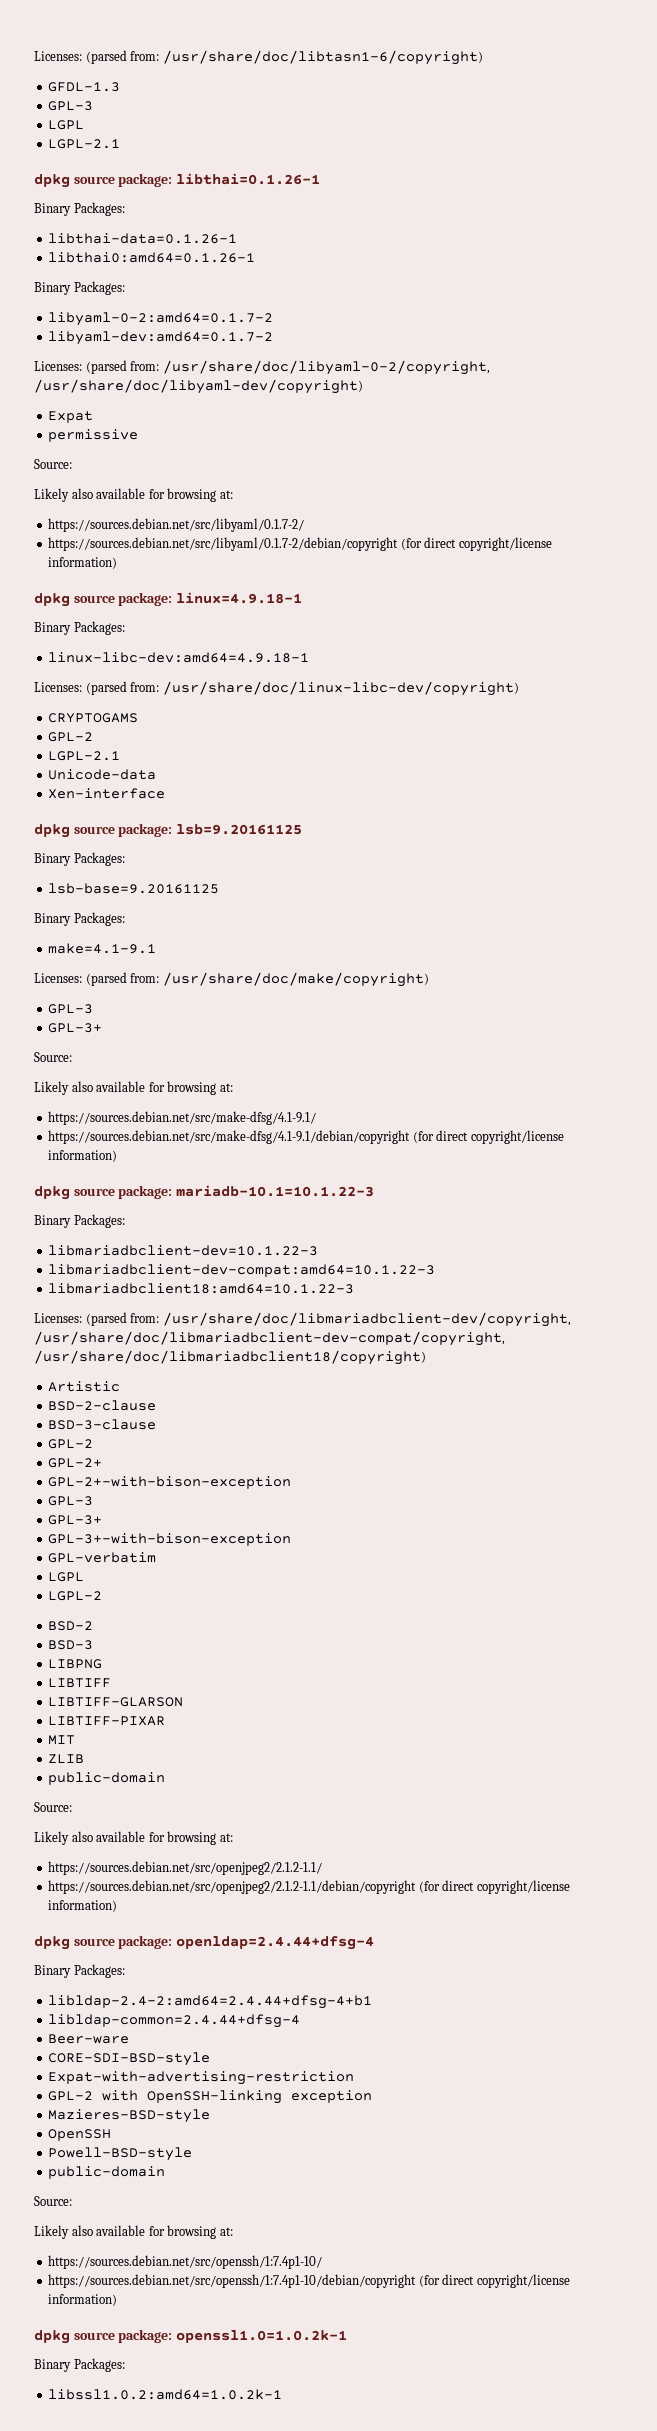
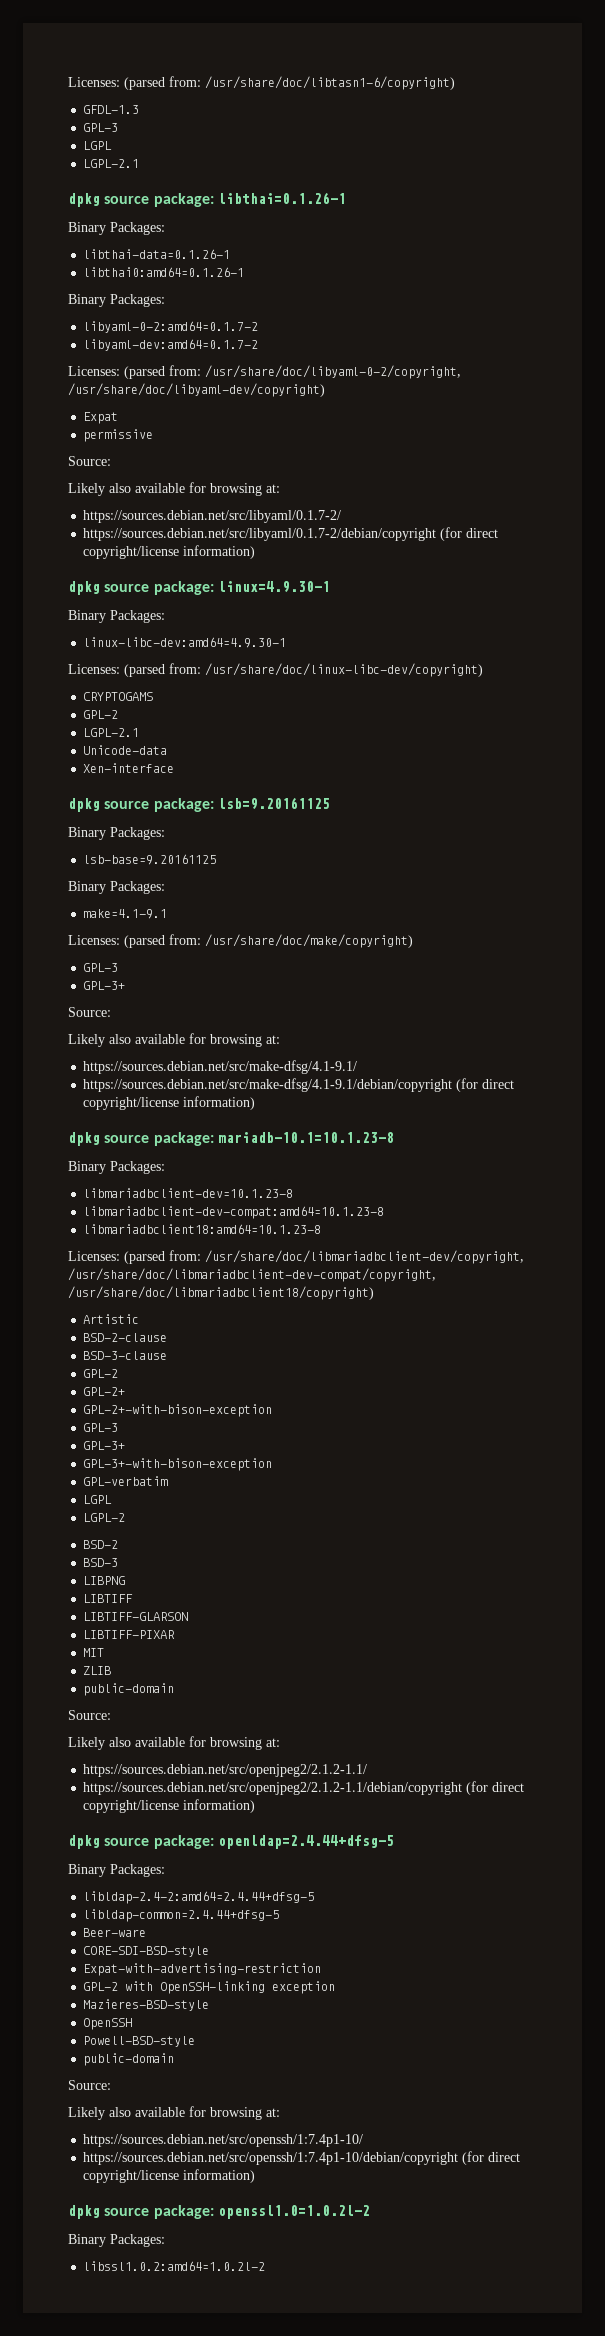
[175,592,302,604] [34,621,125,635] [48,652,310,663] linux=4.9.18-1 // Binary Packages: // linux-libc-dev:amd64=4.9.18-1 -> [217,581,330,593] [68,610,165,623] [83,637,287,648] linux=4.9.30-1 // Binary Packages: // linux-libc-dev:amd64=4.9.30-1
[175,1185,374,1197] [34,1214,125,1228] [48,1245,319,1256] [48,1264,436,1277] [48,1283,355,1294] mariadb-10.1=10.1.22-3 // Binary Packages: // libmariadbclient-dev=10.1.22-3 // libmariadbclient-dev-compat:amd64=10.1.22-3 // libmariadbclient18:amd64=10.1.22-3 -> [217,1132,394,1143] [68,1161,165,1174] [83,1188,294,1198] [83,1206,385,1219] [83,1224,322,1234] mariadb-10.1=10.1.23-8 // Binary Packages: // libmariadbclient-dev=10.1.23-8 // libmariadbclient-dev-compat:amd64=10.1.23-8 // libmariadbclient18:amd64=10.1.23-8
[175,1936,374,1950] [34,1964,125,1978] [48,1995,373,2009] [48,2014,301,2028] openldap=2.4.44+dfsg-4 // Binary Packages: // libldap-2.4-2:amd64=2.4.44+dfsg-4+b1 // libldap-common=2.4.44+dfsg-4 -> [217,1835,394,1849] [68,1864,165,1877] [83,1891,315,1904] [83,1909,280,1922] openldap=2.4.44+dfsg-5 // Binary Packages: // libldap-2.4-2:amd64=2.4.44+dfsg-5 // libldap-common=2.4.44+dfsg-5
[175,2330,347,2343] [34,2358,125,2372] [48,2389,283,2400] openssl1.0=1.0.2k-1 // Binary Packages: // libssl1.0.2:amd64=1.0.2k-1 -> [217,2205,370,2219] [68,2234,165,2247] [83,2261,266,2271] openssl1.0=1.0.2l-2 // Binary Packages: // libssl1.0.2:amd64=1.0.2l-2

